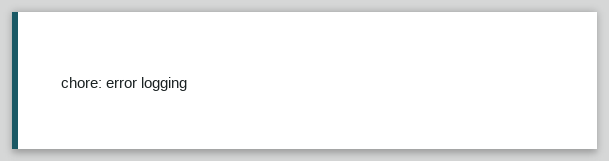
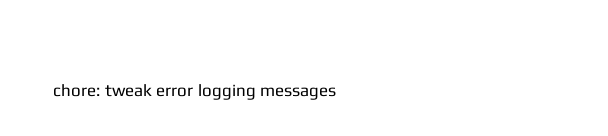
(102, 82) none -> [104,84,152,97] tweak
(188, 84) none -> [260,87,337,100] messages

